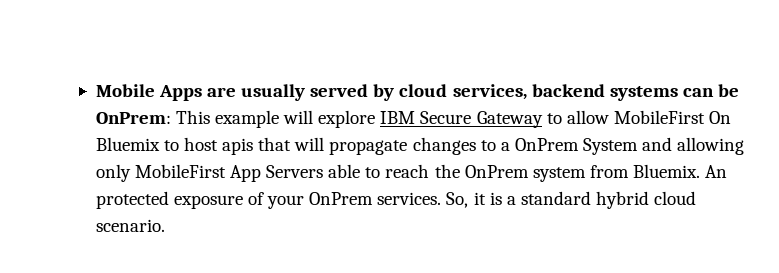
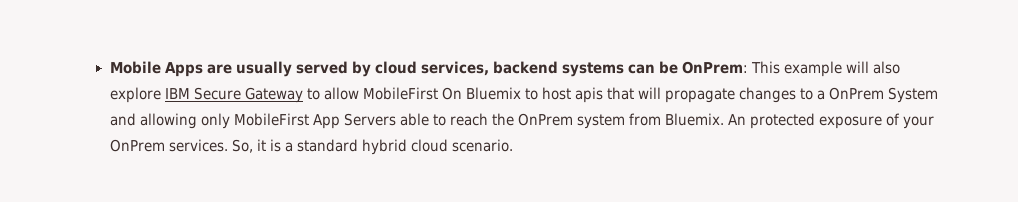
(313, 117) none -> [873,61,901,74] also

